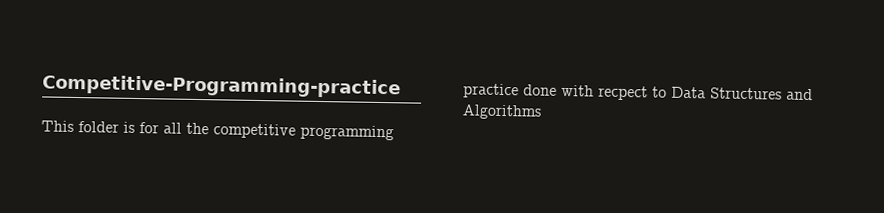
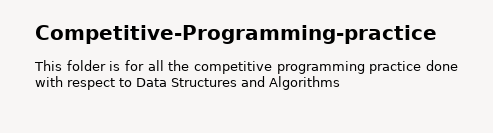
[598,85,648,101] recpect -> [67,78,115,90] respect

